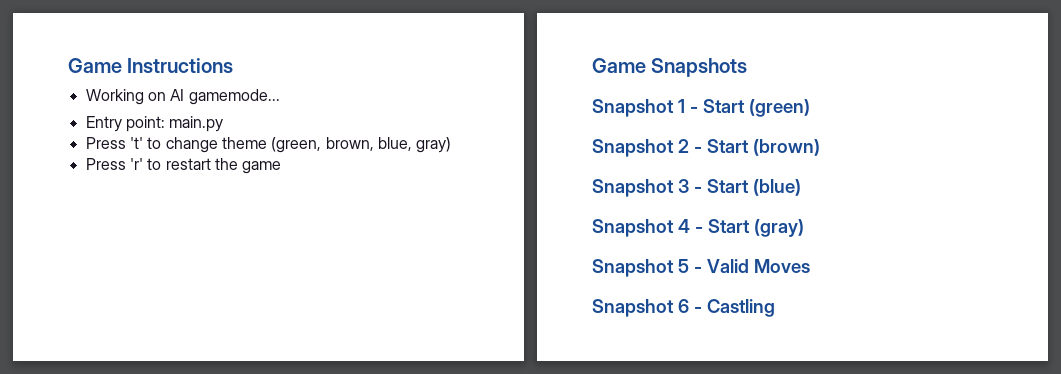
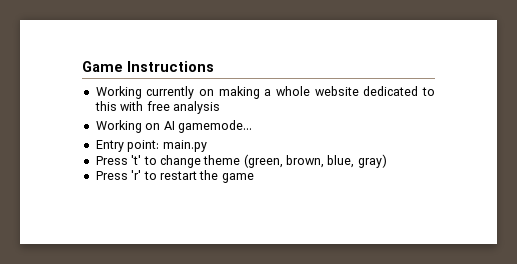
(234, 65) none -> [95,86,435,99] [94,101,220,114] // Working currently on making a whole website dedicated to this with free analysis
[592,58,748,77] [592,99,810,117] [592,139,820,157] [592,179,801,197] [592,219,804,237] [592,259,810,277] [592,299,775,317] // Game Snapshots // Snapshot 1 - Start (green) // Snapshot 2 - Start (brown) // Snapshot 3 - Start (blue) // Snapshot 4 - Start (gray) // Snapshot 5 - Valid Moves // Snapshot 6 - Castling -> (254, 178) none

